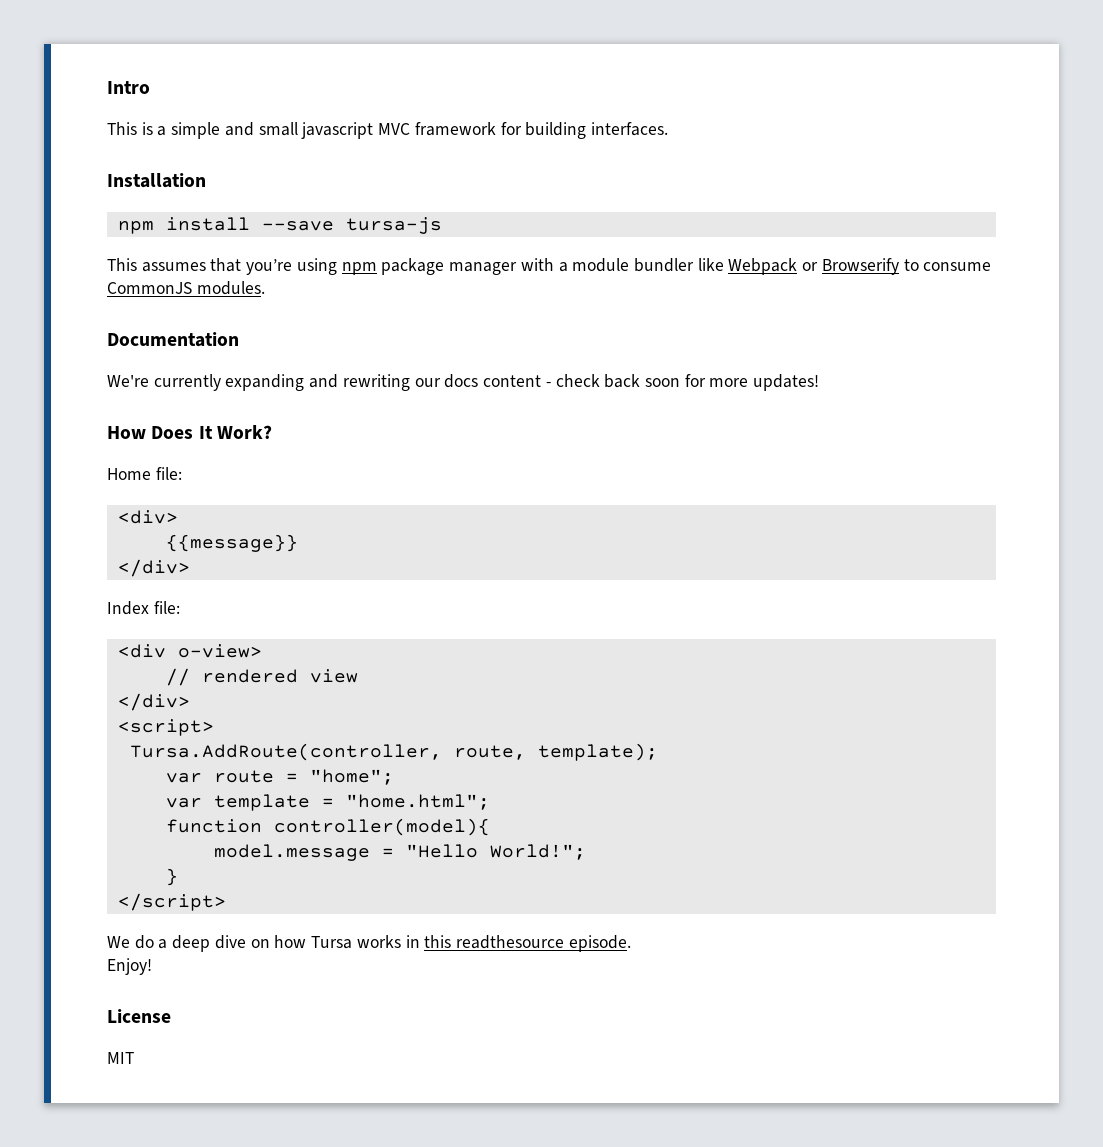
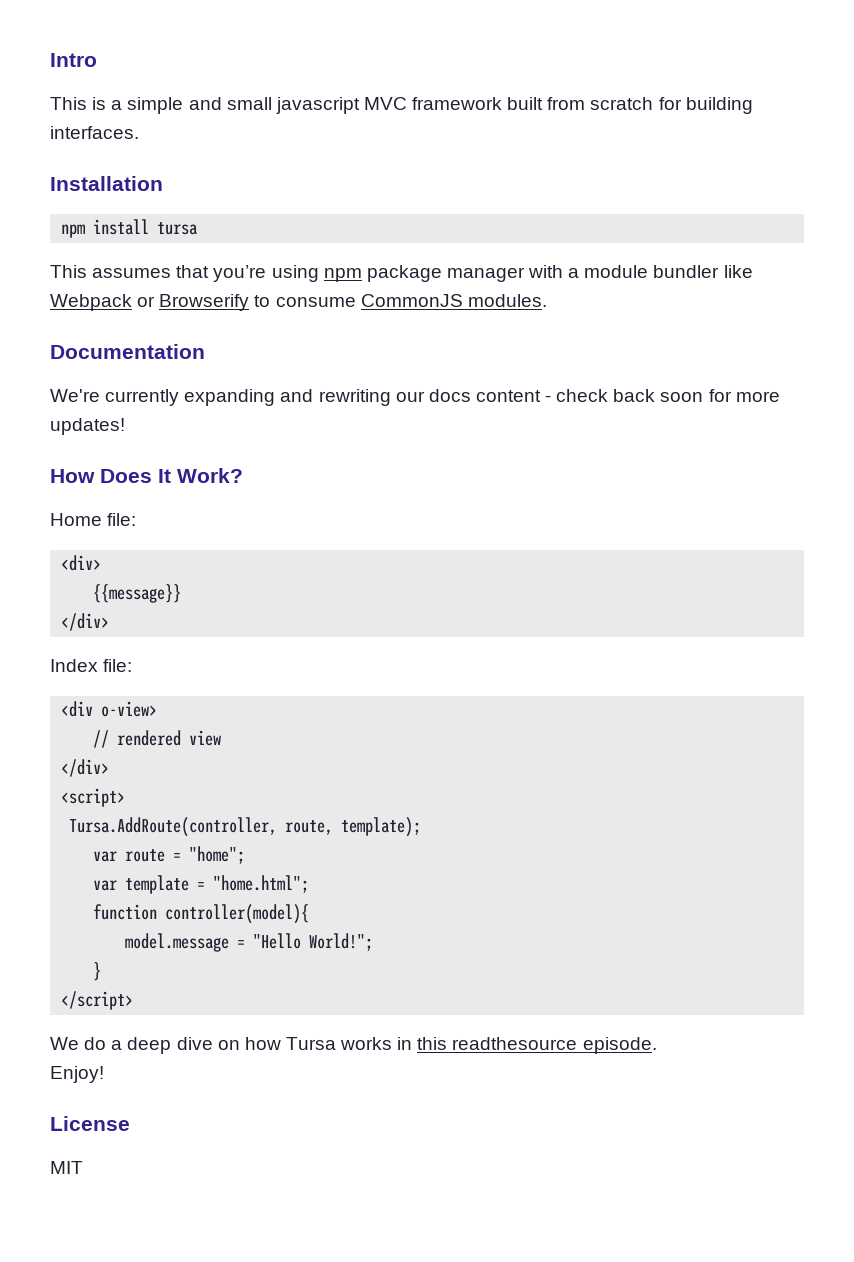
(496, 129) none -> [507,97,654,110] built from scratch
[261,217,442,234] --save tursa-js -> [157,222,198,235] tursa

